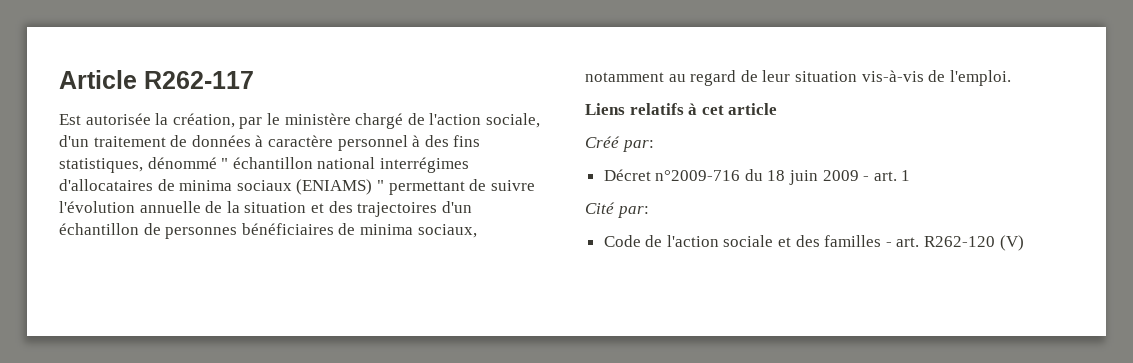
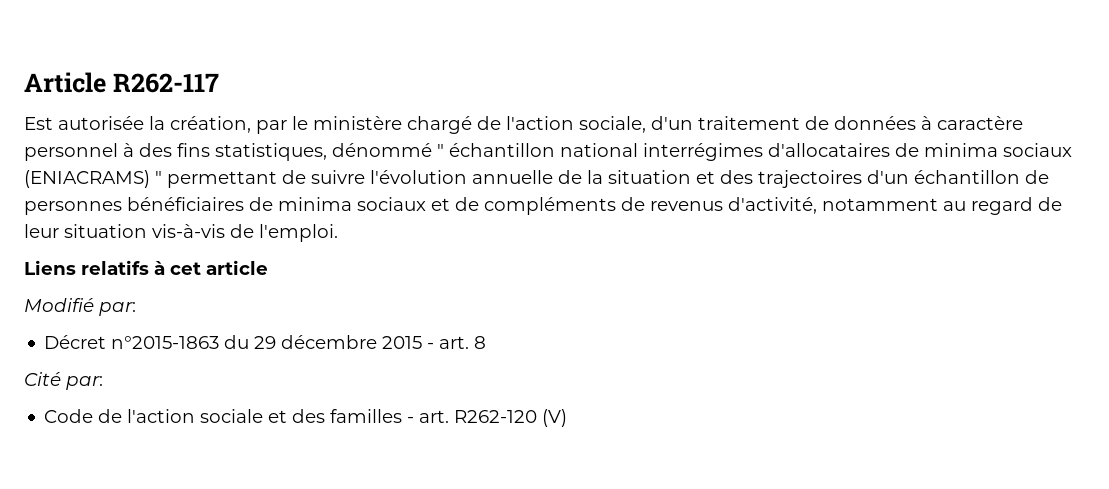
[296,179,373,195] (ENIAMS) -> [24,170,150,188] (ENIACRAMS)
[417,224,477,238] sociaux, -> [357,197,817,215] sociaux et de compléments de revenus d'activité,
[585,136,620,148] Créé -> [24,298,94,312] Modifié
[655,169,911,185] n°2009-716 du 18 juin 2009 - art. 1 -> [111,335,487,349] n°2015-1863 du 29 décembre 2015 - art. 8

